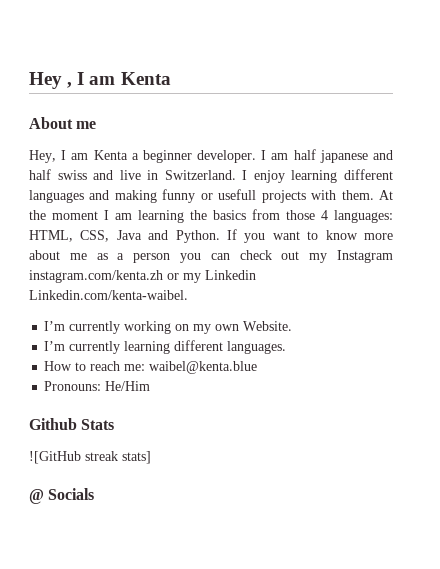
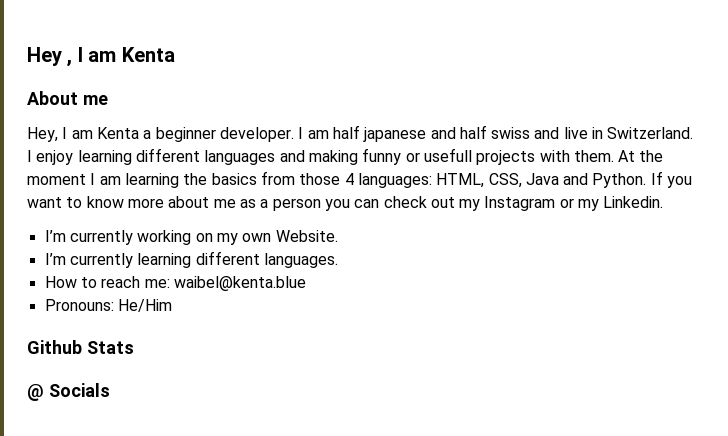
[29,270,163,283] instagram.com/kenta.zh -> (556, 203) none
[205,270,256,280] [29,290,188,300] Linkedin Linkedin.com/kenta-waibel. -> [603,196,664,208] Linkedin.
[29,451,151,464] // ![GitHub streak stats] -> (134, 347) none

